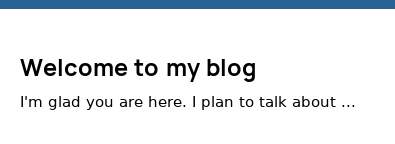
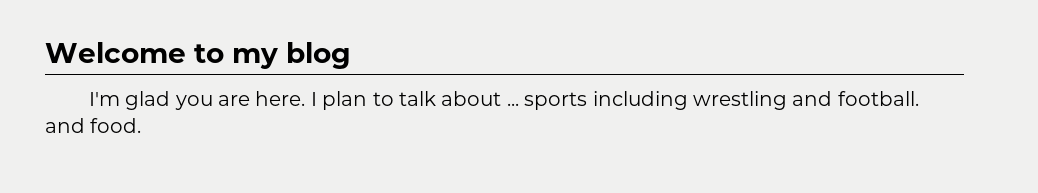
(356, 106) none -> [524,91,919,110] [45,118,142,133] sports including wrestling and football. and food.

